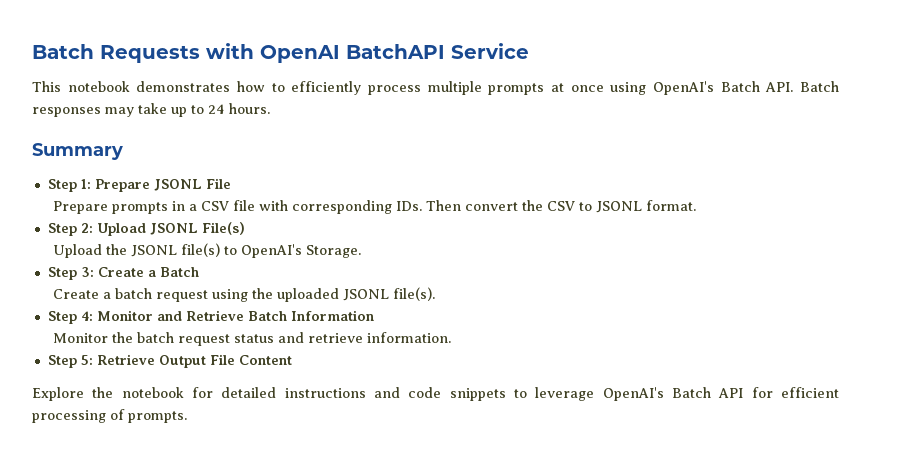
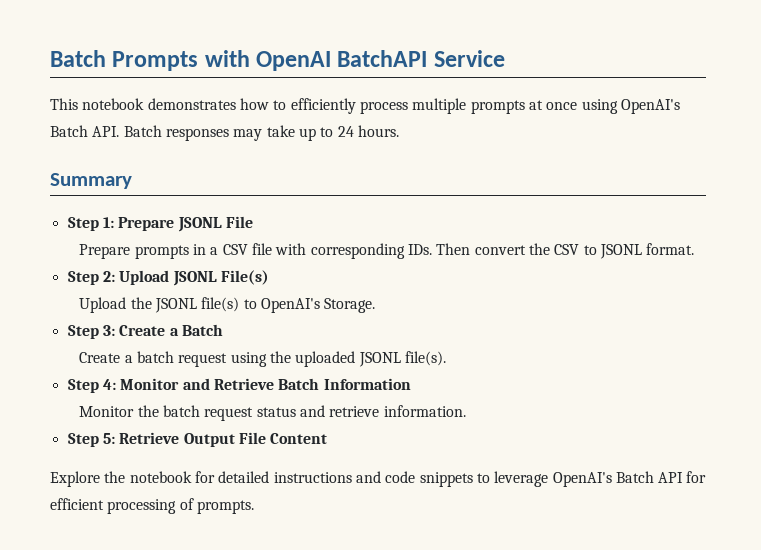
[32,44,200,63] Batch Requests -> [50,50,199,71] Batch Prompts

